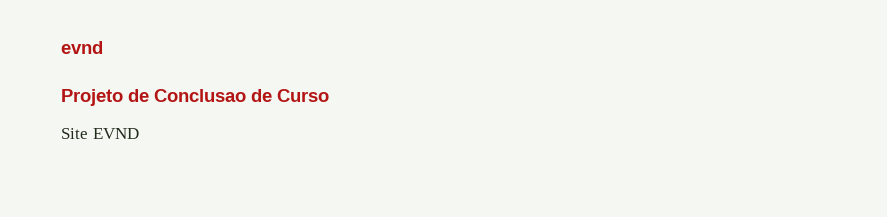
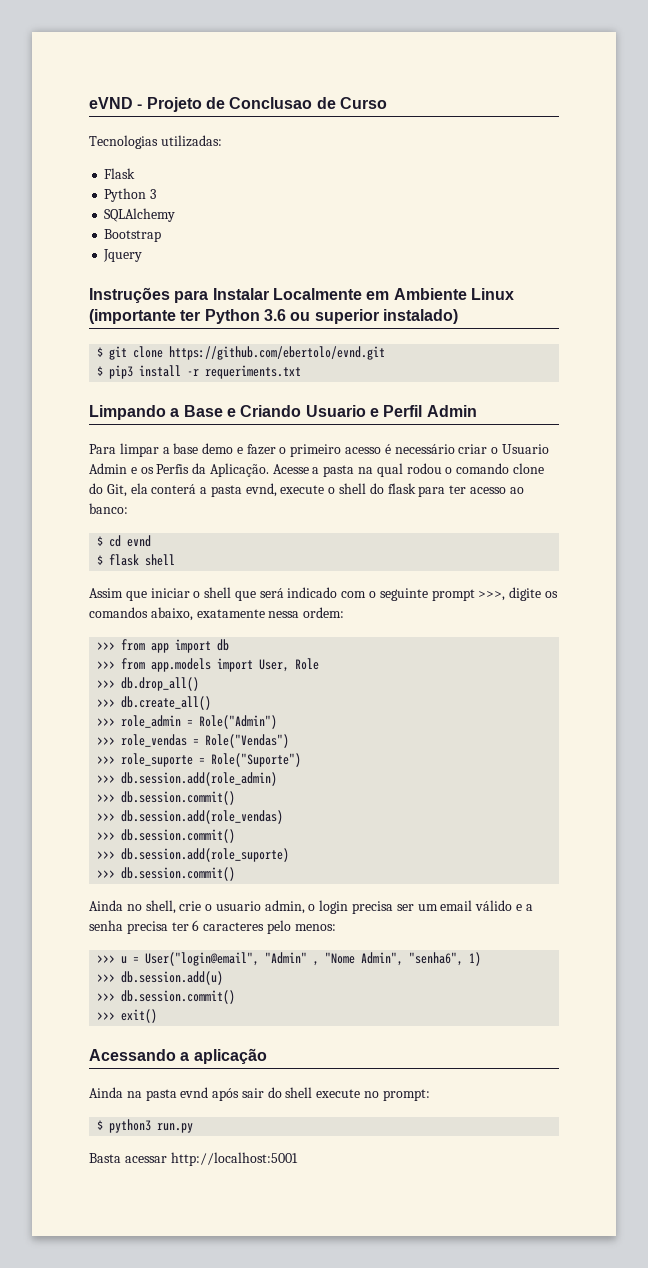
[61,41,103,54] evnd // -> [89,97,143,109] eVND -
[61,128,139,139] Site EVND -> [89,135,222,149] [104,168,136,179] [104,188,157,202] [104,208,176,222] [104,229,162,242] [103,249,143,262] [89,287,514,303] [89,309,458,324] [97,346,386,360] [97,365,302,379] [89,405,477,420] [89,443,549,457] [89,463,544,477] [89,483,524,497] [89,503,128,514] [97,535,152,547] [97,554,176,566] [89,587,558,601] [89,607,345,621] [97,639,230,653] [97,658,320,672] [97,677,200,691] [97,696,212,710] [97,715,278,729] [97,734,290,748] [97,753,302,767] [97,772,278,786] [97,791,236,805] [97,810,284,824] [97,829,236,843] [97,848,290,862] [97,867,236,881] [89,900,533,914] [89,920,336,934] [97,952,482,966] [97,971,224,985] [97,990,236,1004] [97,1009,158,1023] [89,1048,267,1064] [89,1087,430,1101] [97,1119,194,1133] [89,1152,298,1166] Tecnologias utilizadas: // Flask // Python 3 // SQLAlchemy // Bootstrap // Jquery // Instruções para Instalar Localmente em Ambiente Linux (importante ter Python 3.6 ou superior instalado) // $ git clone https://github.com/ebertolo/evnd.git // $ pip3 install -r requeriments.txt // Limpando a Base e Criando Usuario e Perfil Admin // Para limpar a base demo e fazer o primeiro acesso é necessário criar o Usuario Admin e os Perfis da Aplicação. Acesse a pasta na qual rodou o comando clone do Git, ela conterá a pasta evnd, execute o shell do flask para ter acesso ao banco: // $ cd evnd // $ flask shell // Assim que iniciar o shell que será indicado com o seguinte prompt >>>, digite os comandos abaixo, exatamente nessa ordem: // >>> from app import db // >>> from app.models import User, Role // >>> db.drop_all() // >>> db.create_all() // >>> role_admin = Role("Admin") // >>> role_vendas = Role("Vendas") // >>> role_suporte = Role("Suporte") // >>> db.session.add(role_admin) // >>> db.session.commit() // >>> db.session.add(role_vendas) // >>> db.session.commit() // >>> db.session.add(role_suporte) // >>> db.session.commit() // Ainda no shell, crie o usuario admin, o login precisa ser um email válido e a senha precisa ter 6 caracteres pelo menos: // >>> u = User("login@email", "Admin" , "Nome Admin", "senha6", 1) // >>> db.session.add(u) // >>> db.session.commit() // >>> exit() // Acessando a aplicação // Ainda na pasta evnd após sair do shell execute no prompt: // $ python3 run.py // Basta acessar http://localhost:5001

